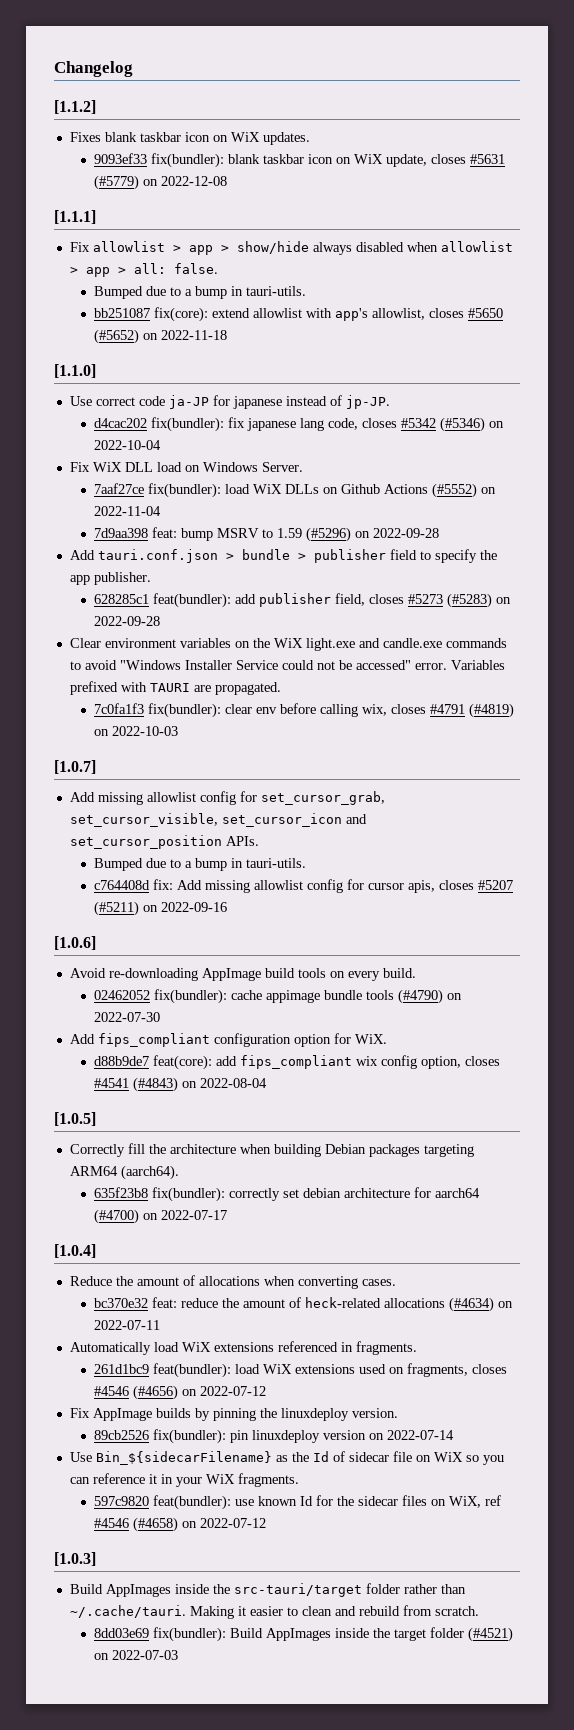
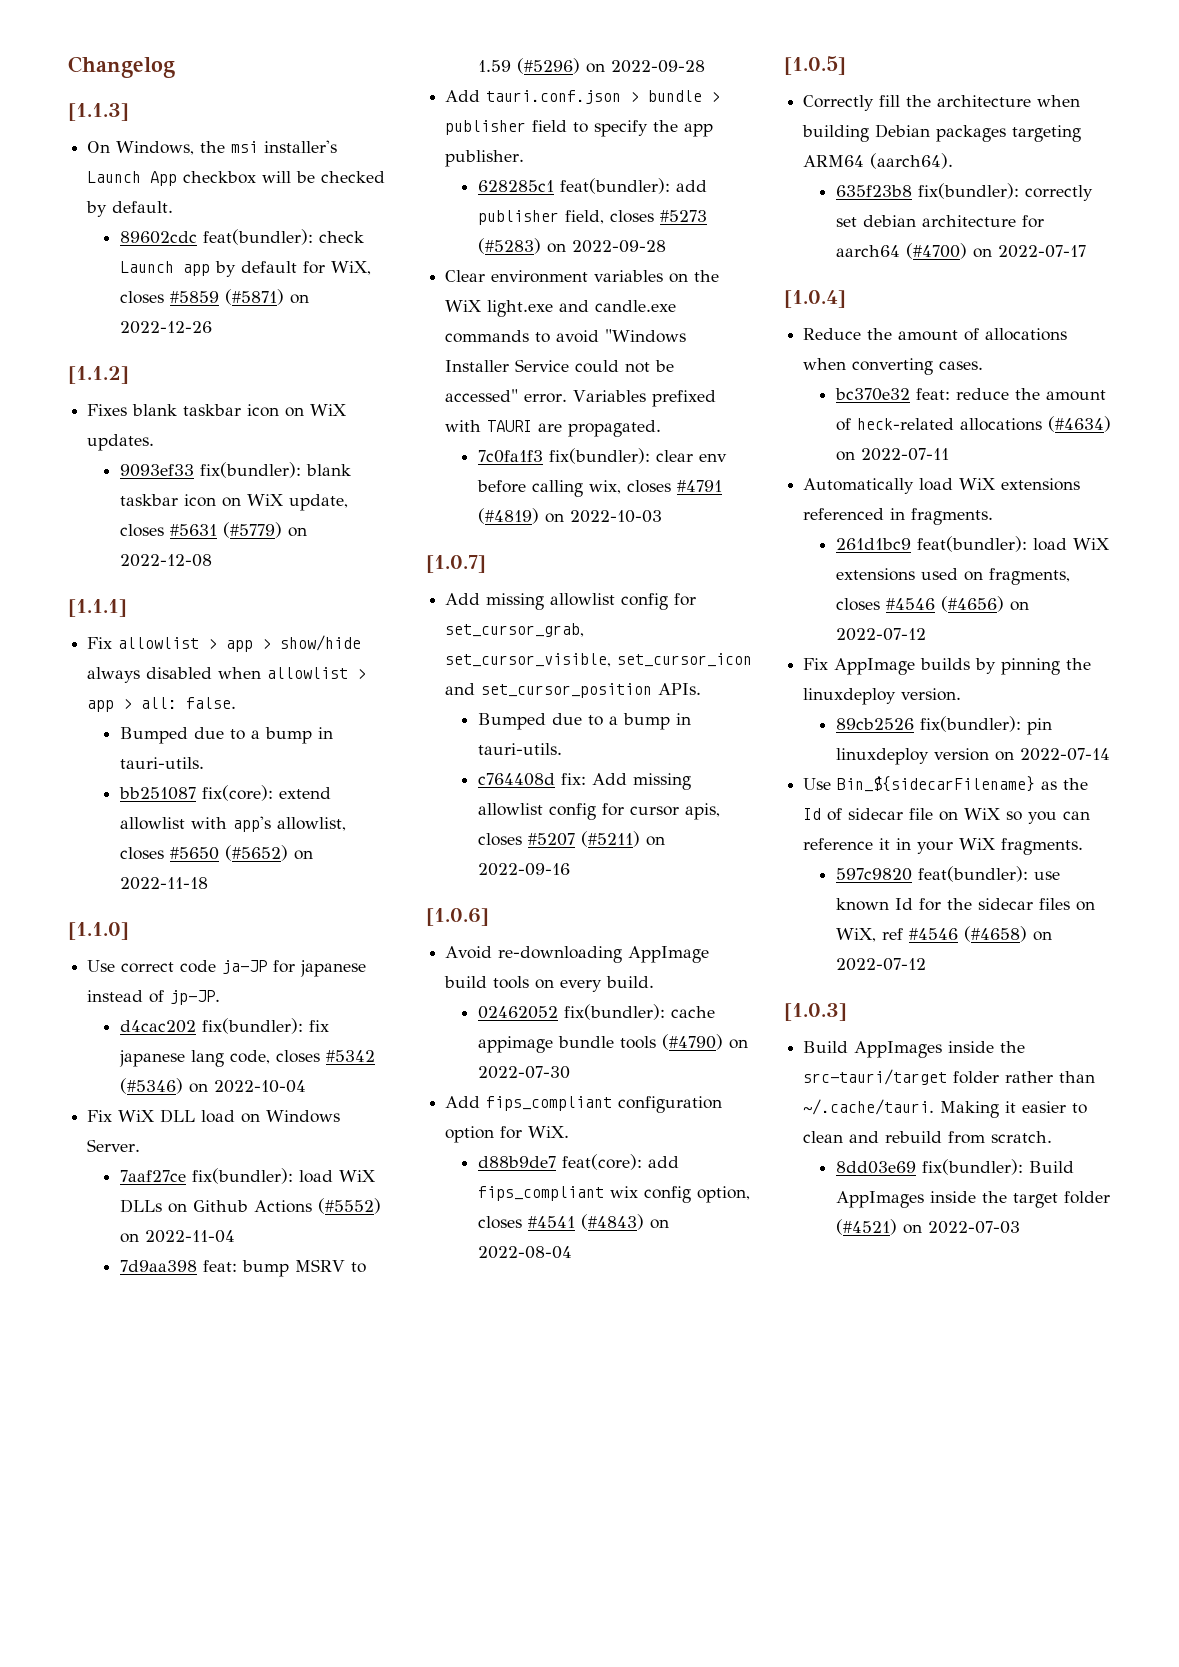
(133, 69) none -> [68,103,129,121] [87,140,338,155] [87,171,386,186] [86,201,174,217] [119,229,364,245] [119,261,371,277] [119,289,309,305] [119,321,212,334] // [1.1.3] // On Windows, the msi installer's Launch App checkbox will be checked by default. // 89602cdc feat(bundler): check Launch app by default for WiX, closes #5859 (#5871) on 2022-12-26

